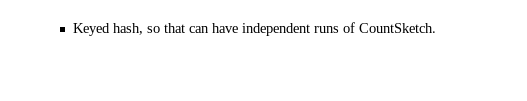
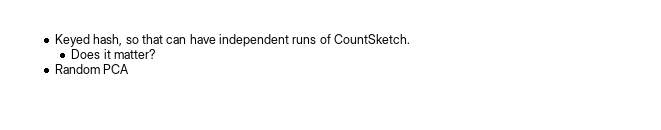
(436, 28) none -> [71,49,157,59] [54,64,130,74] // Does it matter? // Random PCA

